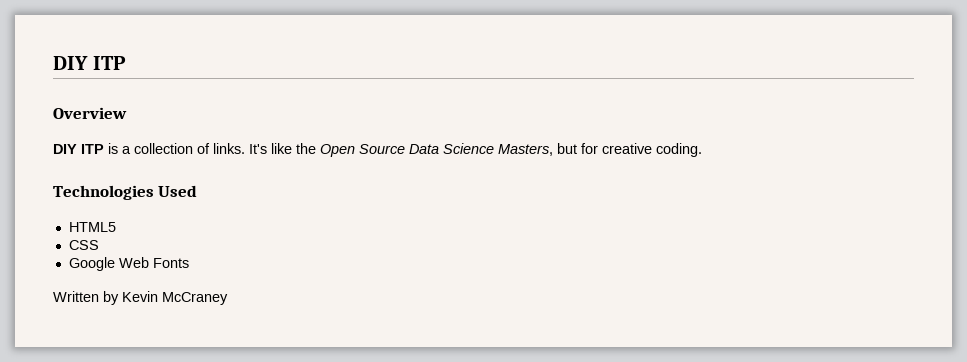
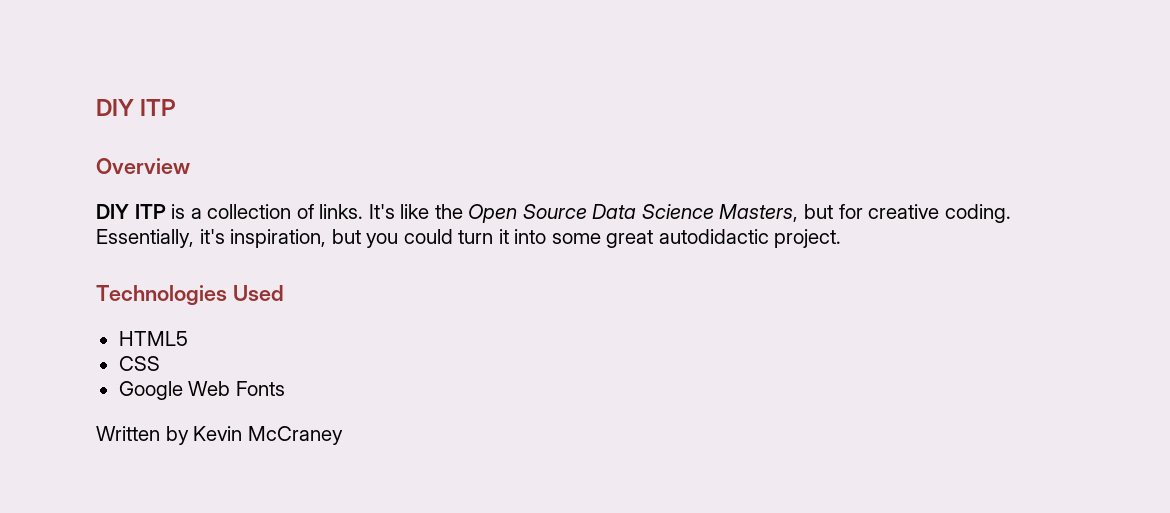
(702, 150) none -> [96,229,842,248] Essentially, it's inspiration, but you could turn it into some great autodidactic project.

